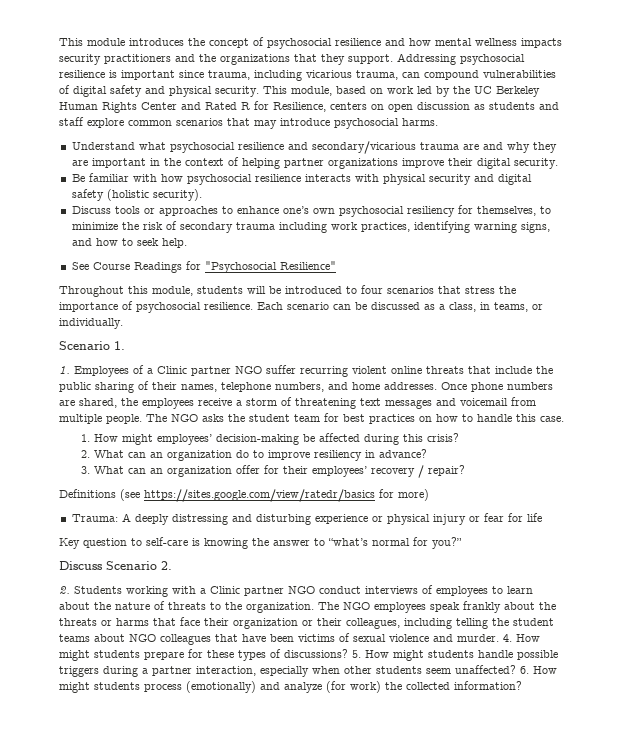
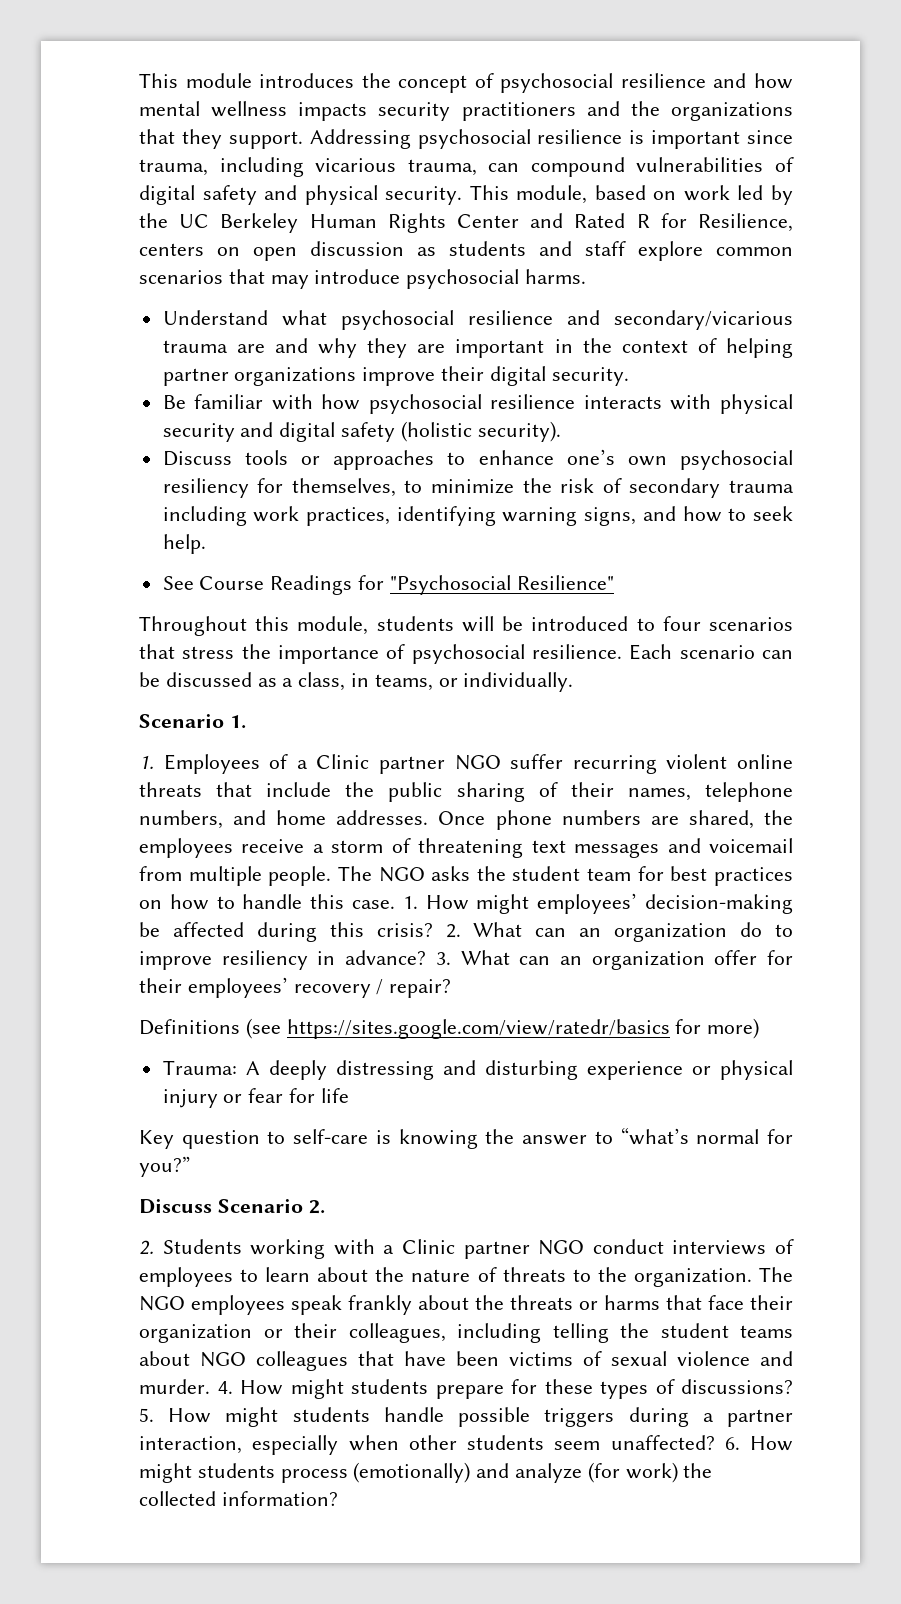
(564, 419) // -> (395, 904) none
(460, 437) // -> (433, 930) none
(428, 453) // -> (427, 957) none

